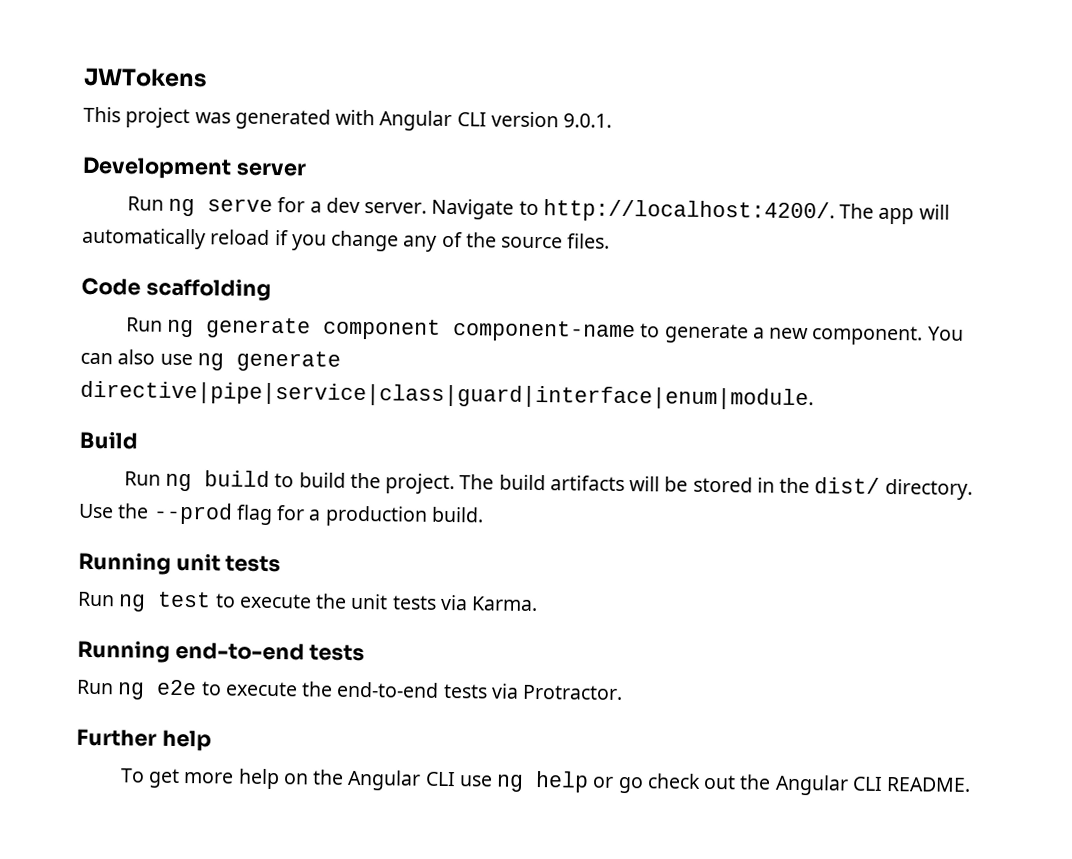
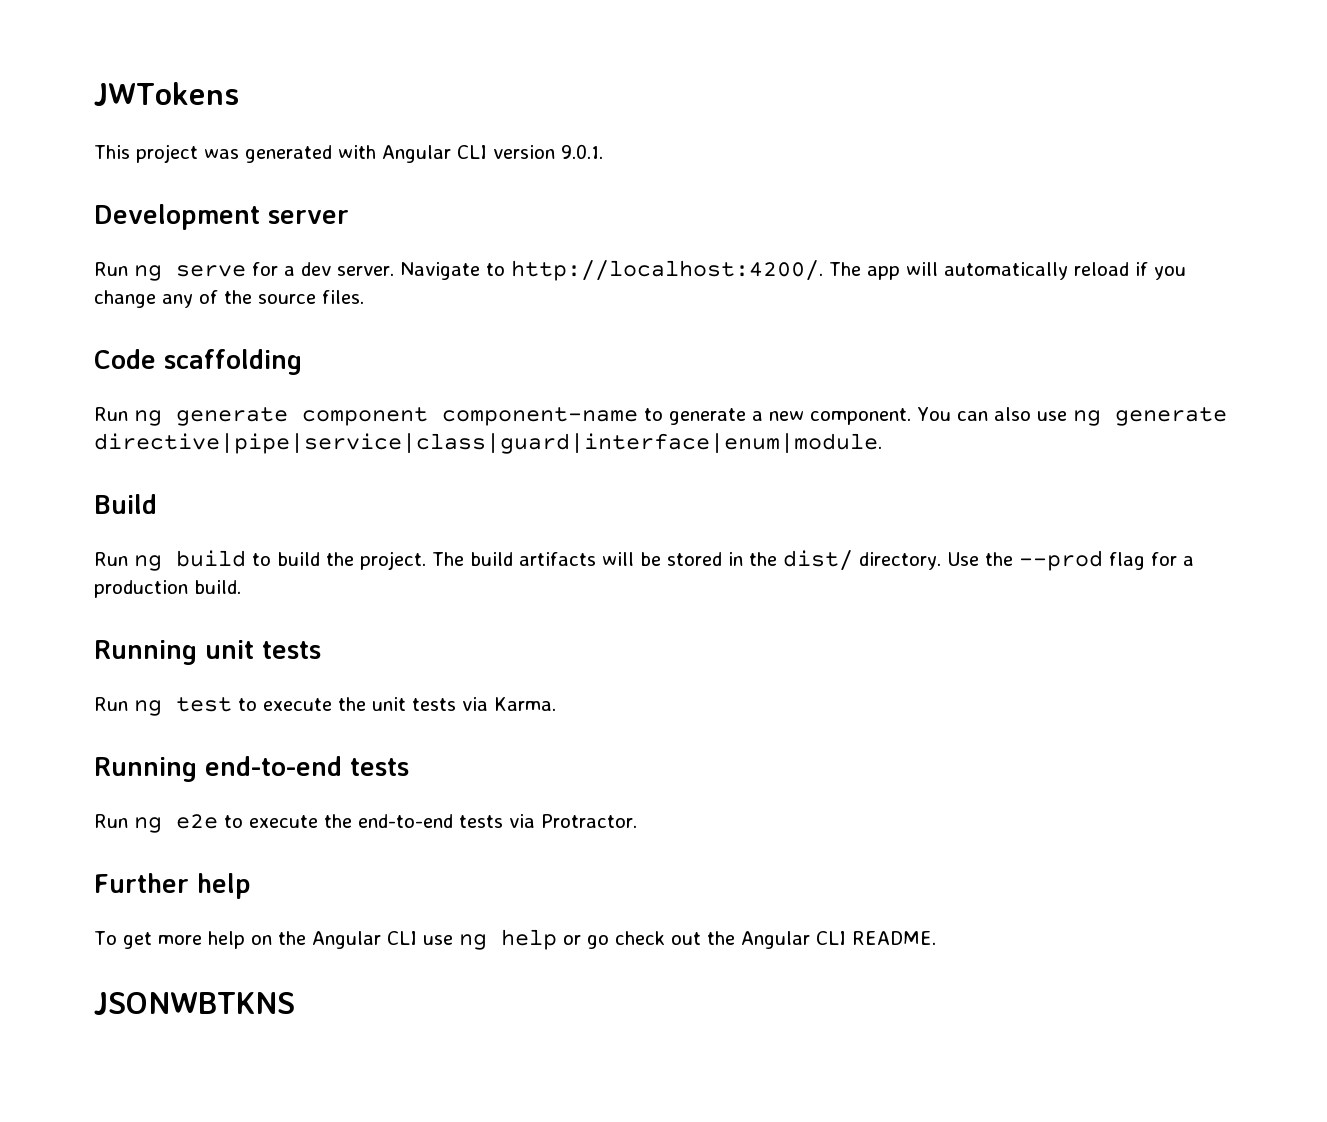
(972, 784) none -> [94,992,295,1015] // JSONWBTKNS

